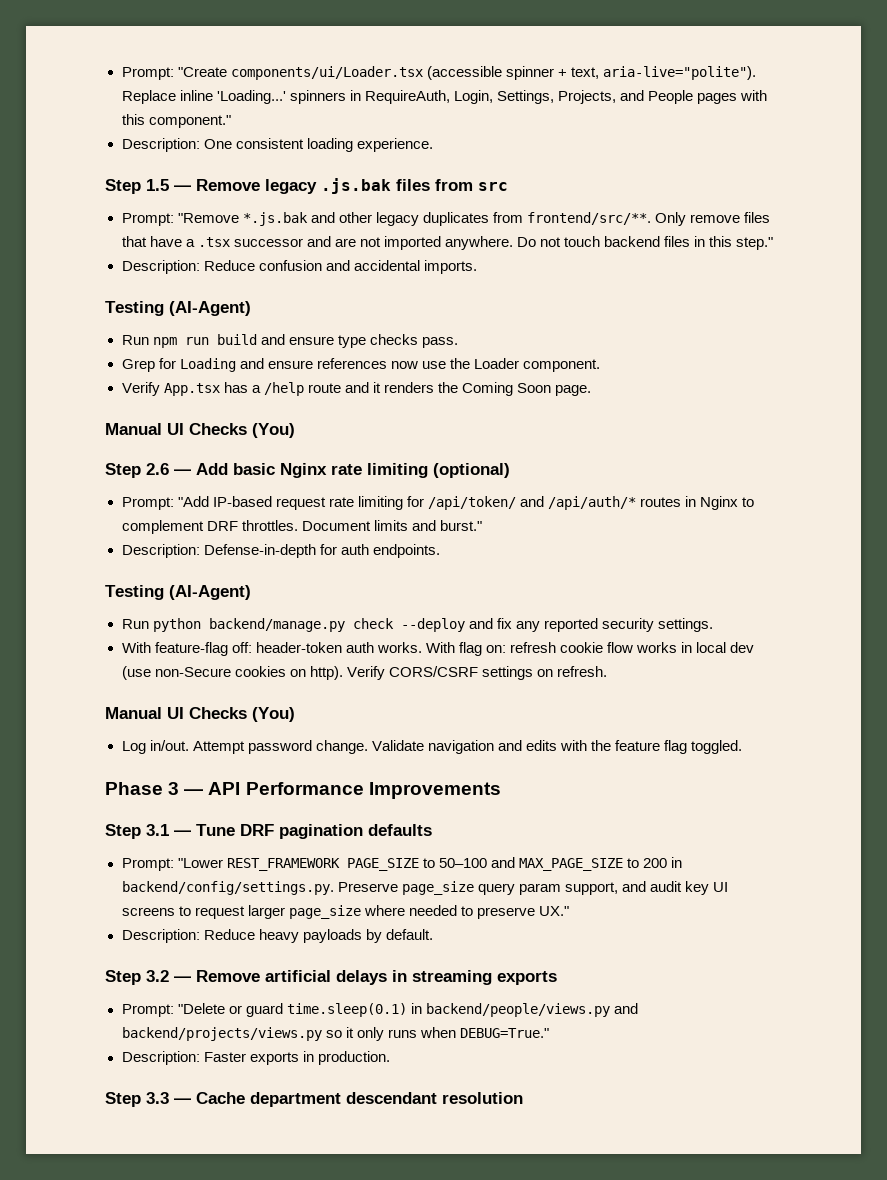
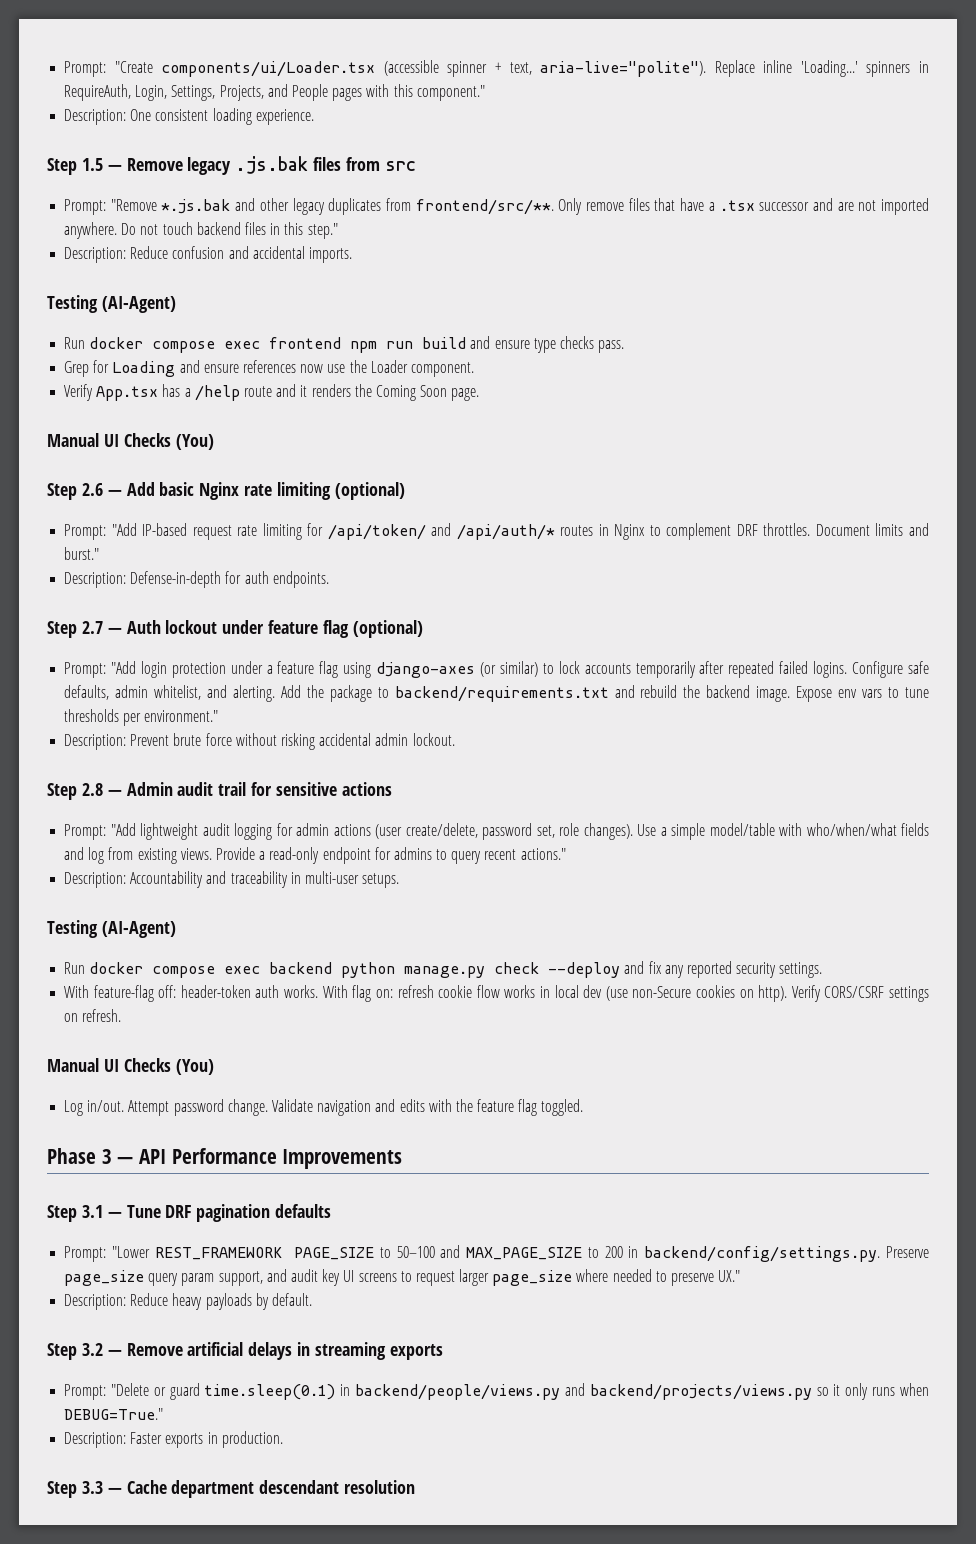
(149, 340) none -> [89,337,342,353] docker compose exec frontend
[105,585,251,600] [121,618,345,632] Testing (AI-Agent) // Run python backend/manage.py -> [47,620,423,638] [64,661,930,678] [64,685,930,702] [64,709,219,726] [64,733,455,750] [47,782,392,800] [64,823,929,840] [64,847,566,864] [64,871,400,888] [47,920,176,938] [64,962,486,978] Step 2.7 — Auth lockout under feature flag (optional) // Prompt: "Add login protection under a feature flag using django-axes (or similar) to lock accounts temporarily after repeated failed logins. Configure safe defaults, admin whitelist, and alerting. Add the package to backend/requirements.txt and rebuild the backend image. Expose env vars to tune thresholds per environment." // Description: Prevent brute force without risking accidental admin lockout. // Step 2.8 — Admin audit trail for sensitive actions // Prompt: "Add lightweight audit logging for admin actions (user create/delete, password set, role changes). Use a simple model/table with who/when/what fields and log from existing views. Provide a read-only endpoint for admins to query recent actions." // Description: Accountability and traceability in multi-user setups. // Testing (AI-Agent) // Run docker compose exec backend python manage.py

